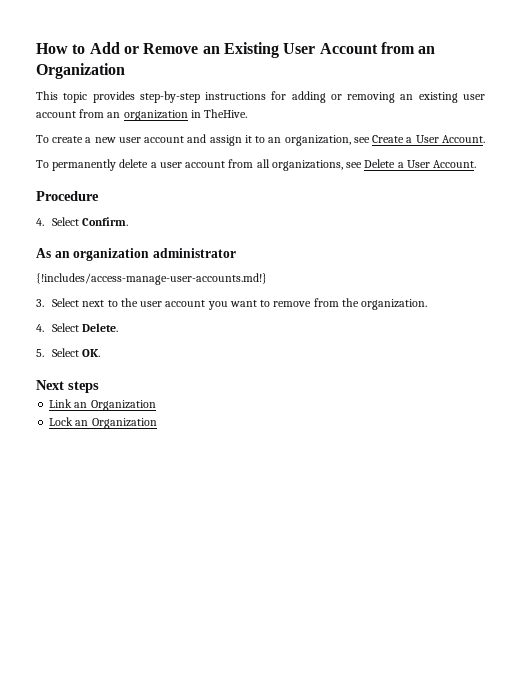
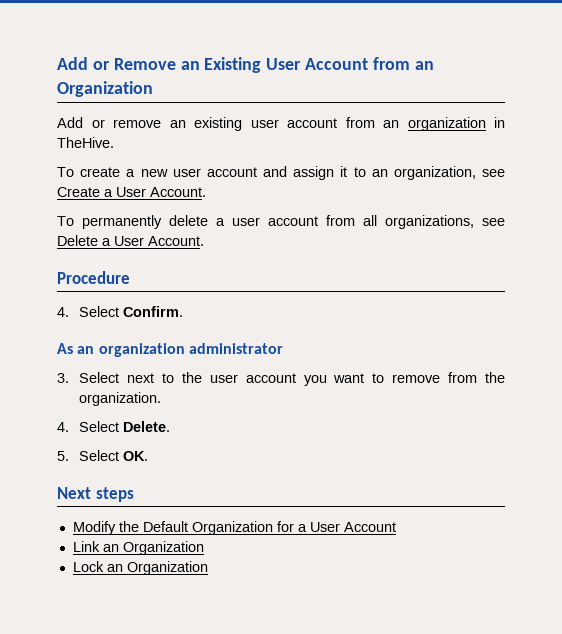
[36,43,86,54] How to -> (57, 63) none
[36,91,396,103] This topic provides step-by-step instructions for adding or removing -> [57,117,161,128] Add or remove
[36,273,267,285] // {!includes/access-manage-user-accounts.md!} -> (283, 348) none
(99, 387) none -> [72,521,396,535] // Modify the Default Organization for a User Account

